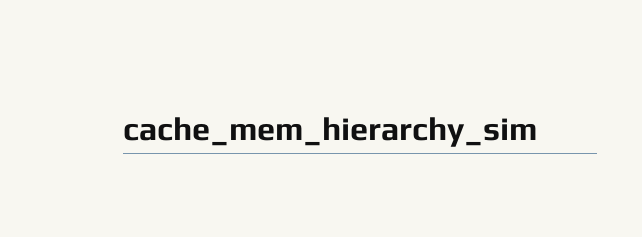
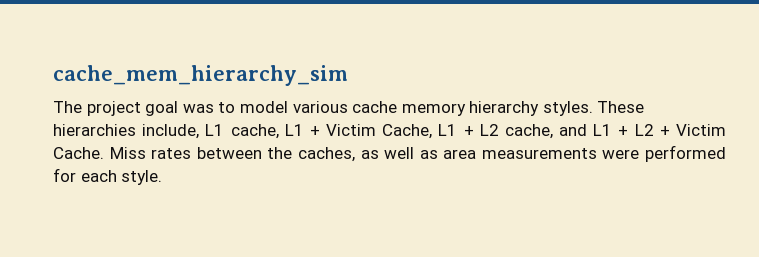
(537, 132) none -> [53,101,645,116] [53,124,726,139] [53,145,726,162] [53,168,163,185] // The project goal was to model various cache memory hierarchy styles. These hierarchies include, L1 cache, L1 + Victim Cache, L1 + L2 cache, and L1 + L2 + Victim Cache. Miss rates between the caches, as well as area measurements were performed for each style.

